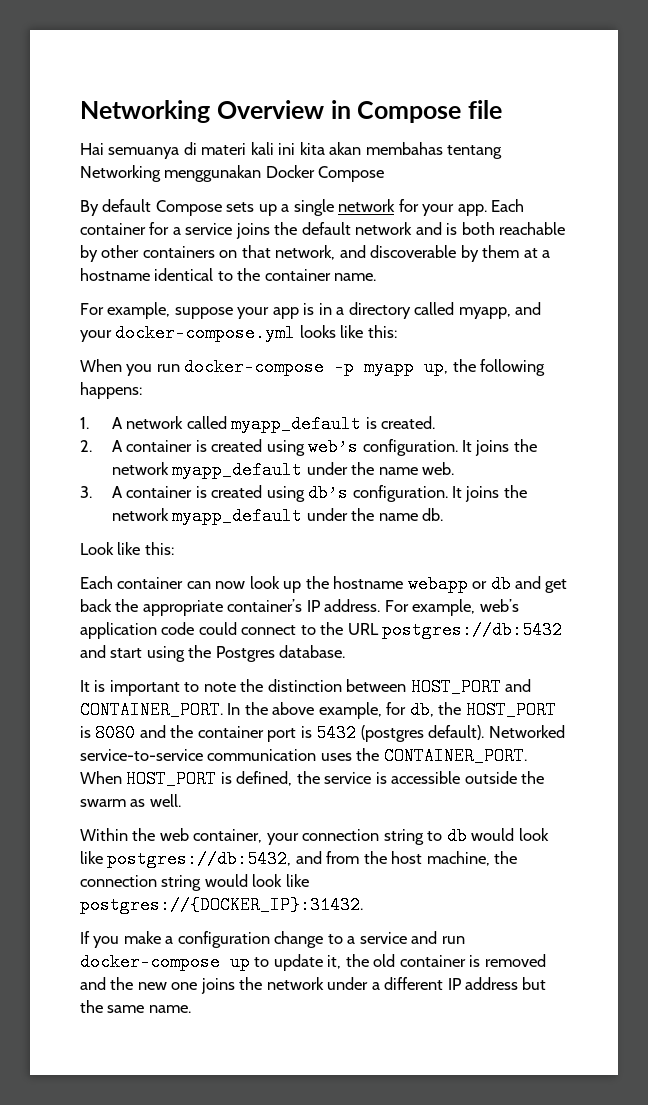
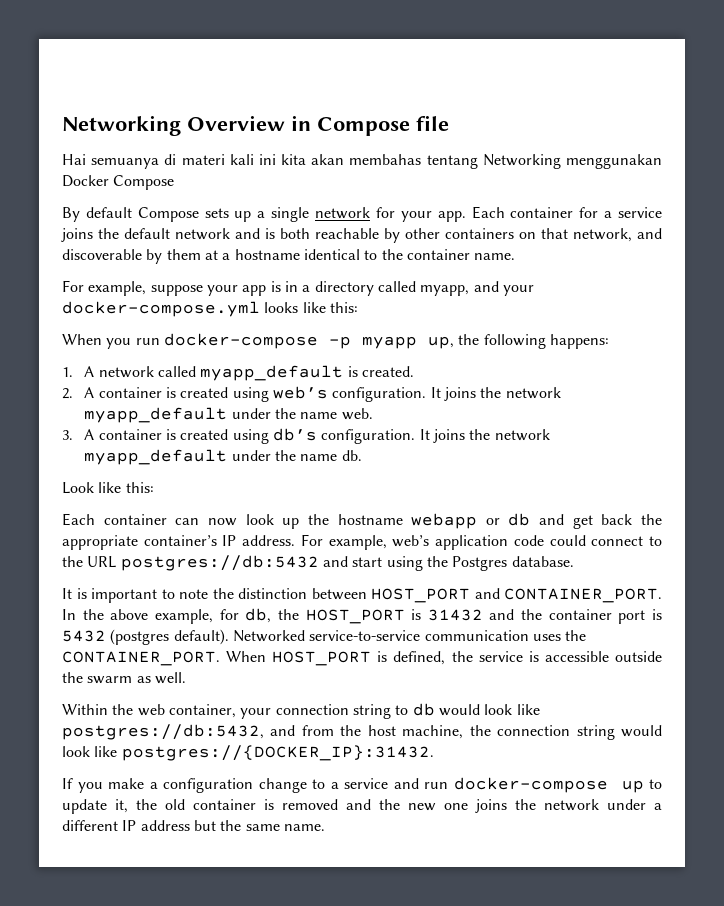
[95,724,136,742] 8080 -> [427,609,483,621] 31432

